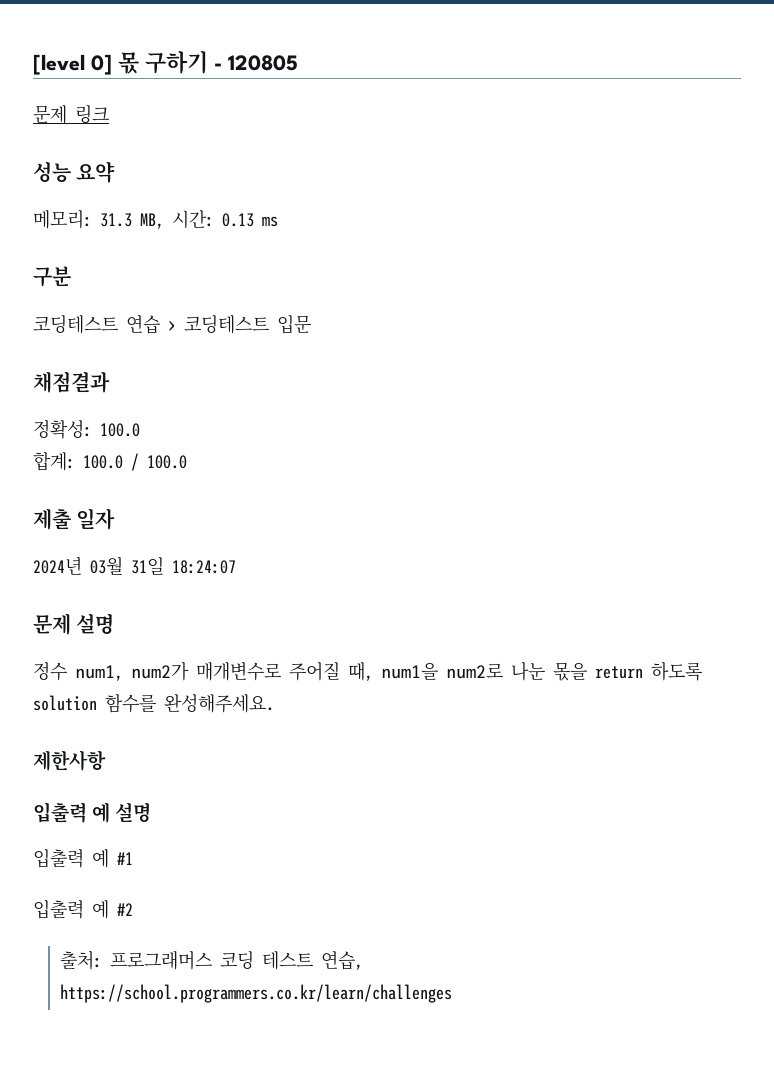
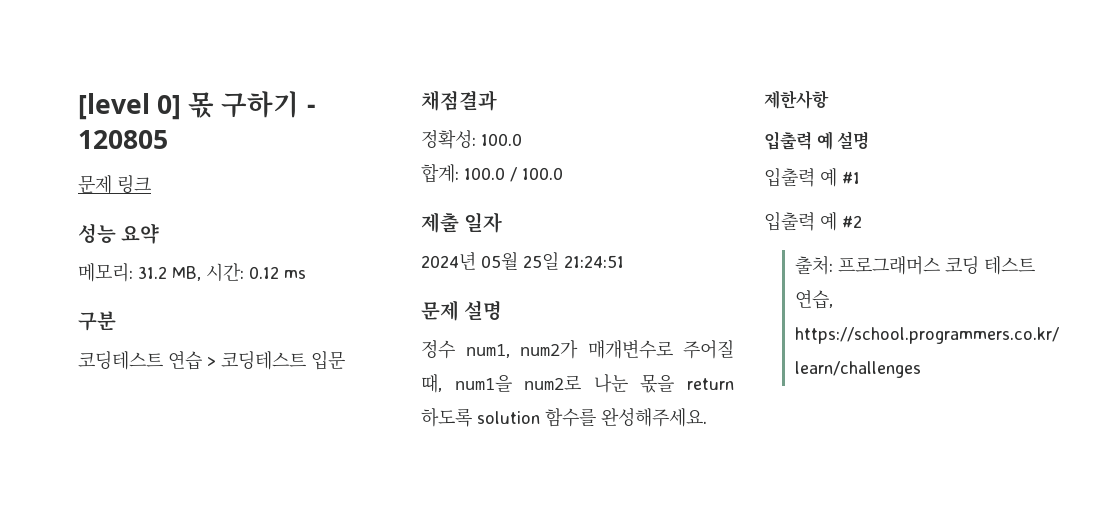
[100,213,132,227] 31.3 -> [138,266,167,279] 31.2
[222,213,254,227] 0.13 -> [249,266,279,279] 0.12
[90,557,236,575] 03월 31일 18:24:07 -> [481,252,624,270] 05월 25일 21:24:51

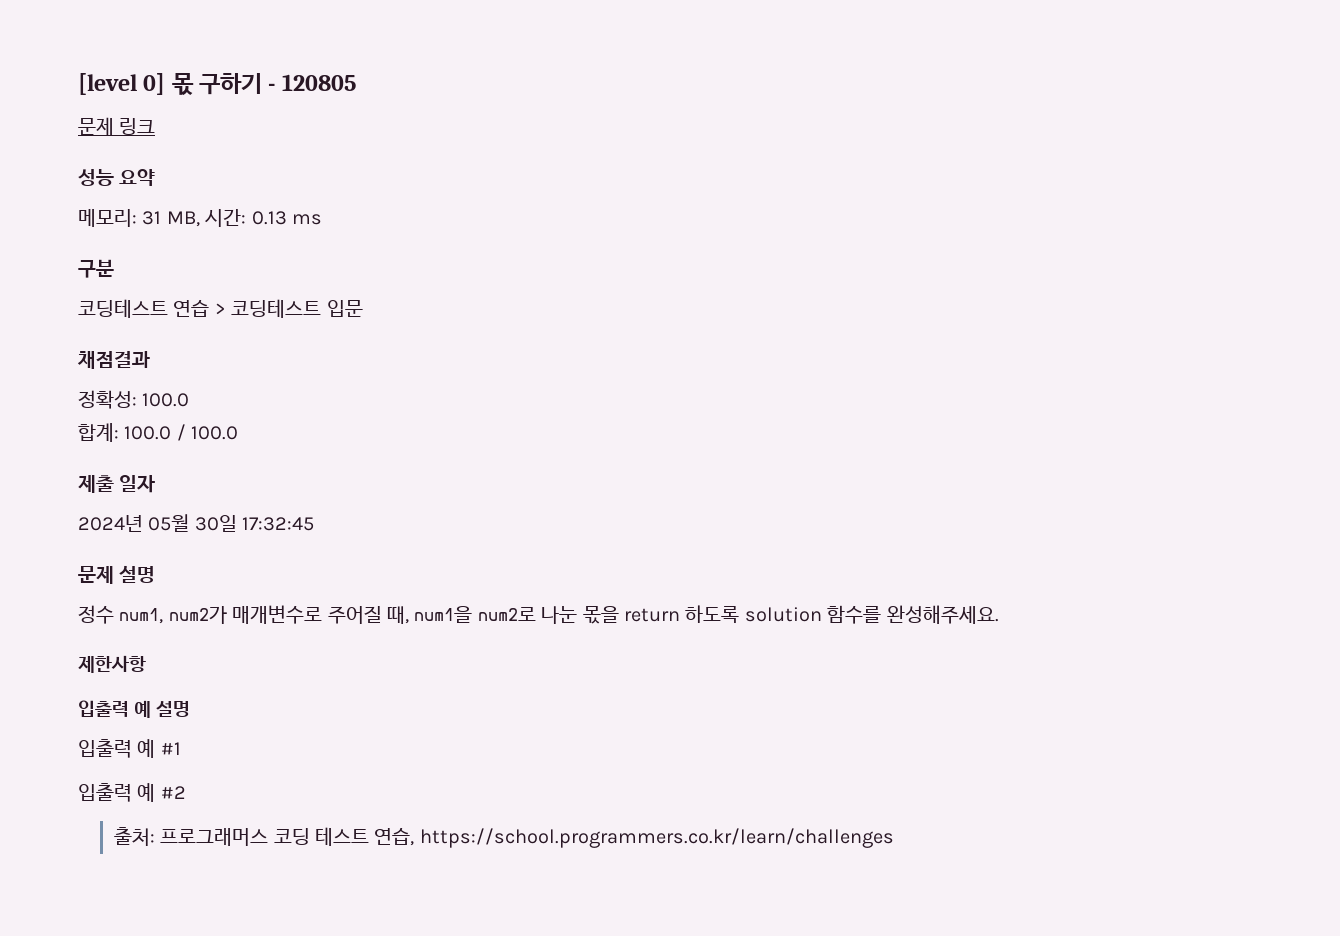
[138,266,167,279] 31.2 -> [142,211,162,225] 31
[249,266,279,279] 0.12 -> [251,211,287,225] 0.13
[523,252,624,270] 25일 21:24:51 -> [194,515,315,532] 30일 17:32:45

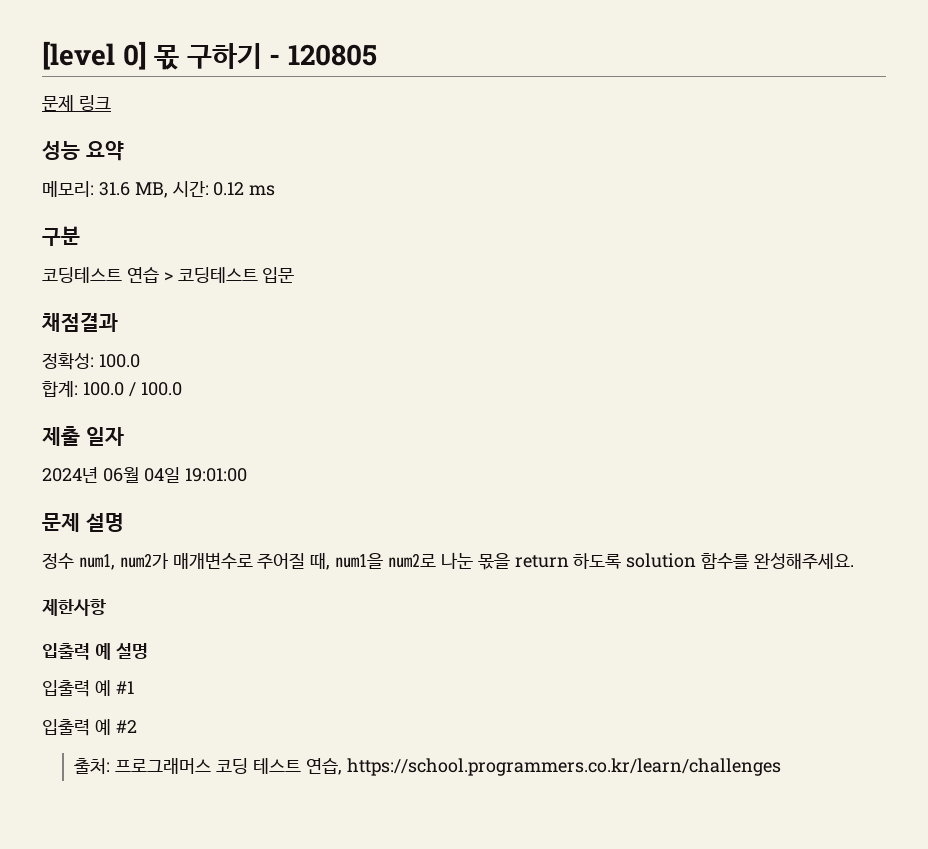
[142,211,162,225] 31 -> [98,182,130,196] 31.6
[251,211,287,225] 0.13 -> [213,182,245,196] 0.12
[148,514,315,532] 05월 30일 17:32:45 -> [102,467,247,483] 06월 04일 19:01:00

